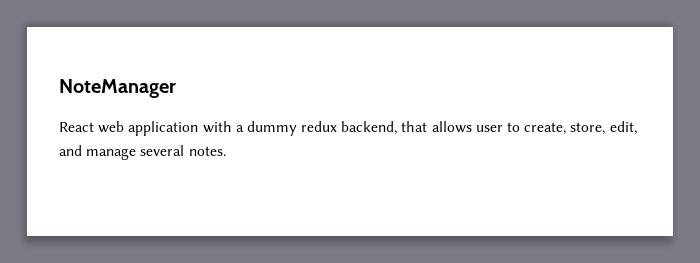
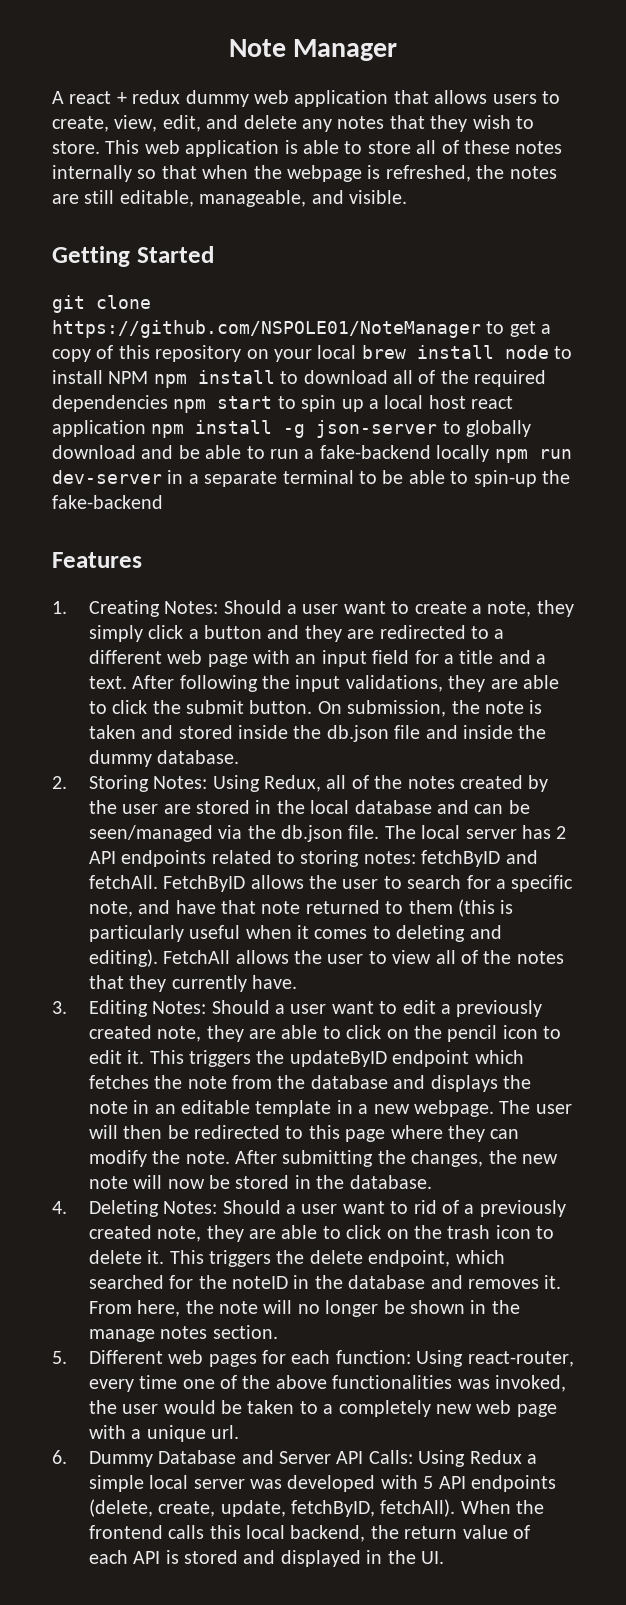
[59,79,176,98] [59,121,637,136] [59,145,226,160] NoteManager // React web application with a dummy redux backend, that allows user to create, store, edit, and manage several notes. -> [228,39,398,61] [52,90,560,107] [52,115,534,132] [52,140,563,157] [52,165,557,182] [52,190,407,207] [52,246,214,267] [52,295,151,313] [52,320,552,338] [52,345,573,362] [52,370,547,388] [52,395,514,413] [52,420,532,438] [52,445,572,463] [52,470,570,487] [52,495,163,509] [52,552,142,568] [52,600,574,617] [88,625,505,642] [88,650,547,667] [88,675,560,692] [88,700,543,717] [88,725,547,742] [88,750,240,767] [52,775,549,792] [88,800,530,814] [88,825,567,842] [88,850,538,867] [88,875,574,892] [88,899,514,917] [88,925,502,942] [88,949,564,967] [88,975,298,992] [52,1000,543,1017] [88,1025,562,1042] [88,1050,524,1067] [88,1075,532,1092] [88,1100,572,1117] [88,1125,520,1142] [88,1150,559,1167] [88,1175,432,1189] [52,1200,566,1217] [88,1225,555,1242] [88,1250,505,1267] [88,1275,562,1289] [88,1300,520,1317] [88,1325,278,1342] [52,1350,574,1367] [88,1375,567,1392] [88,1400,557,1417] [88,1425,240,1442] [52,1450,538,1467] [88,1475,557,1492] [88,1499,545,1517] [88,1525,531,1542] [88,1550,445,1567] Note Manager // A react + redux dummy web application that allows users to create, view, edit, and delete any notes that they wish to store. This web application is able to store all of these notes internally so that when the webpage is refreshed, the notes are still editable, manageable, and visible. // Getting Started // git clone https://github.com/NSPOLE01/NoteManager to get a copy of this repository on your local brew install node to install NPM npm install to download all of the required dependencies npm start to spin up a local host react application npm install -g json-server to globally download and be able to run a fake-backend locally npm run dev-server in a separate terminal to be able to spin-up the fake-backend // Features // 1. Creating Notes: Should a user want to create a note, they simply click a button and they are redirected to a different web page with an input field for a title and a text. After following the input validations, they are able to click the submit button. On submission, the note is taken and stored inside the db.json file and inside the dummy database. // 2. Storing Notes: Using Redux, all of the notes created by the user are stored in the local database and can be seen/managed via the db.json file. The local server has 2 API endpoints related to storing notes: fetchByID and fetchAll. FetchByID allows the user to search for a specific note, and have that note returned to them (this is particularly useful when it comes to deleting and editing). FetchAll allows the user to view all of the notes that they currently have. // 3. Editing Notes: Should a user want to edit a previously created note, they are able to click on the pencil icon to edit it. This triggers the updateByID endpoint which fetches the note from the database and displays the note in an editable template in a new webpage. The user will then be redirected to this page where they can modify the note. After submitting the changes, the new note will now be stored in the database. // 4. Deleting Notes: Should a user want to rid of a previously created note, they are able to click on the trash icon to delete it. This triggers the delete endpoint, which searched for the noteID in the database and removes it. From here, the note will no longer be shown in the manage notes section. // 5. Different web pages for each function: Using react-router, every time one of the above functionalities was invoked, the user would be taken to a completely new web page with a unique url. // 6. Dummy Database and Server API Calls: Using Redux a simple local server was developed with 5 API endpoints (delete, create, update, fetchByID, fetchAll). When the frontend calls this local backend, the return value of each API is stored and displayed in the UI.

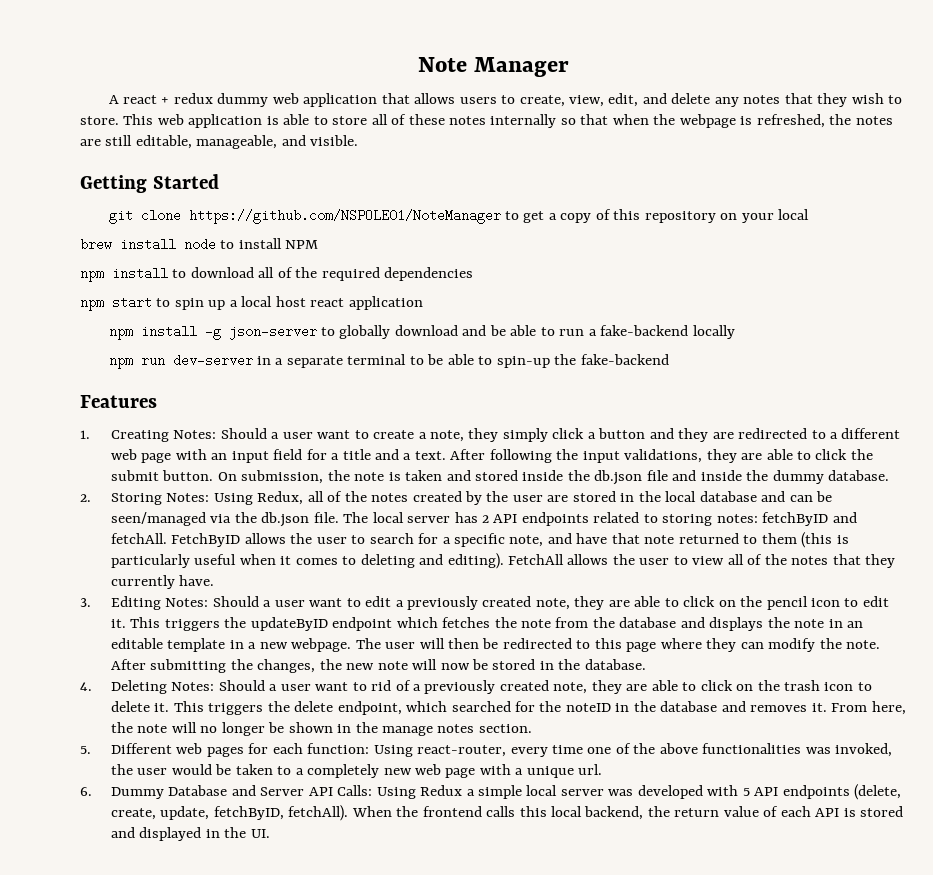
(357, 352) none -> (810, 214) //
(149, 377) none -> (319, 244) //
(168, 403) none -> (474, 274) //
(146, 428) none -> (423, 303) //
(490, 453) none -> (735, 332) //

